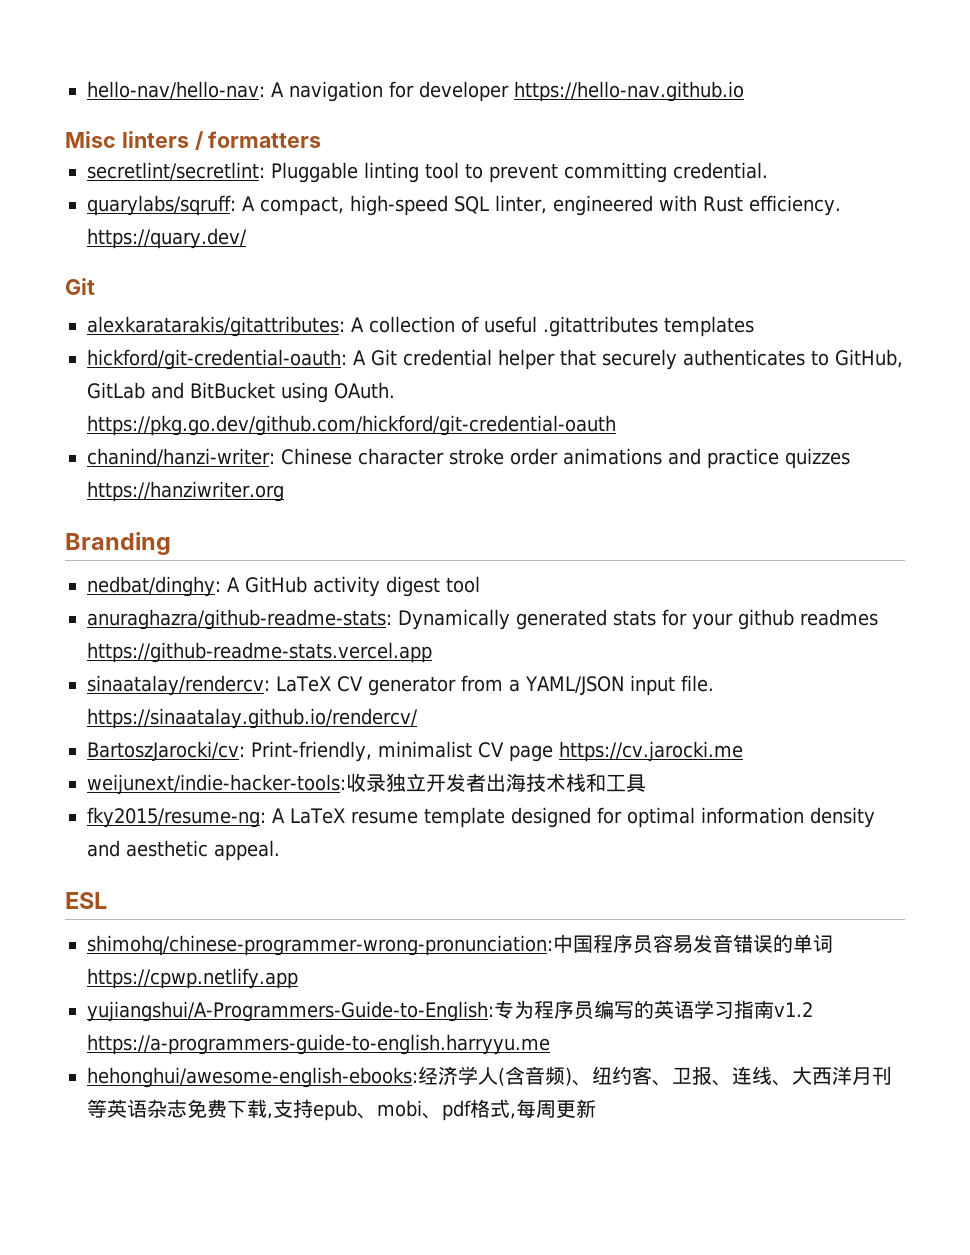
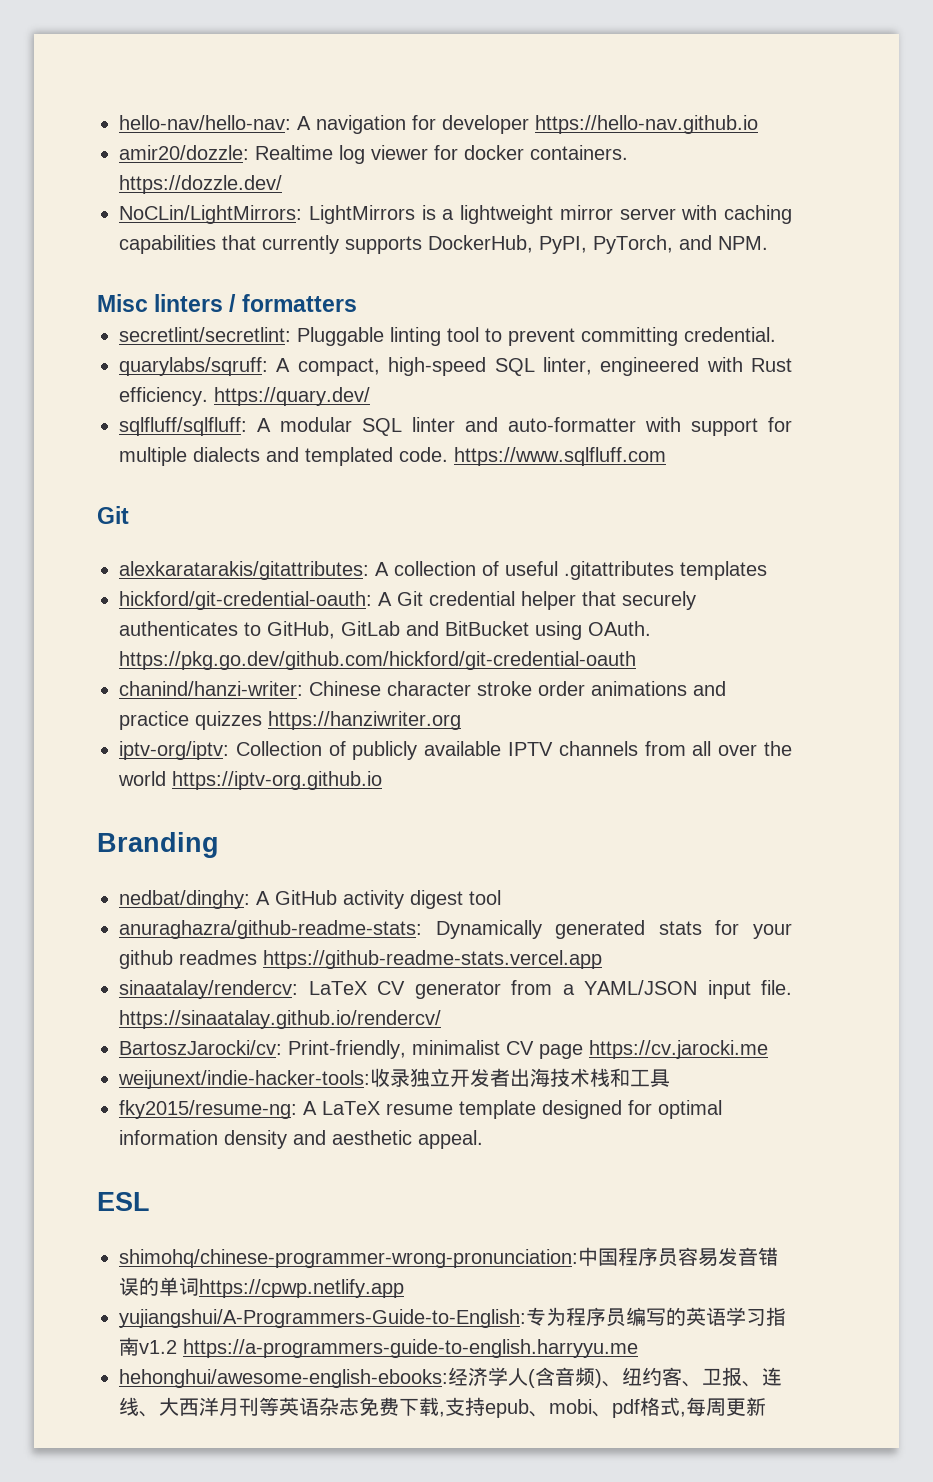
(744, 91) none -> [119,145,628,164] [119,175,282,194] [119,205,792,224] [119,235,768,254] // amir20/dozzle: Realtime log viewer for docker containers. https://dozzle.dev/ // NoCLin/LightMirrors: LightMirrors is a lightweight mirror server with caching capabilities that currently supports DockerHub, PyPI, PyTorch, and NPM.
(247, 238) none -> [119,417,792,436] [119,447,666,466] // sqlfluff/sqlfluff: A modular SQL linter and auto-formatter with support for multiple dialects and templated code. https://www.sqlfluff.com
(284, 491) none -> [119,741,792,760] [118,771,382,790] // iptv-org/iptv: Collection of publicly available IPTV channels from all over the world https://iptv-org.github.io

